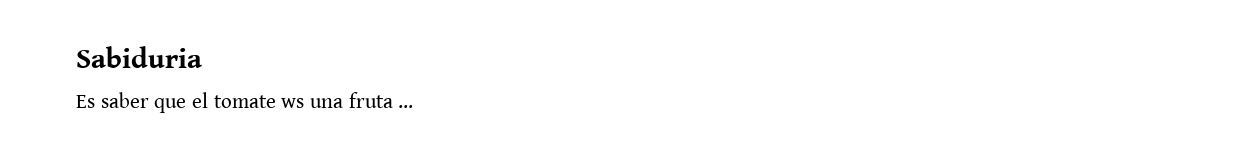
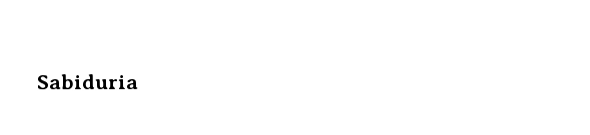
[76,92,414,113] // Es saber que el tomate ws una fruta ... -> (139, 82) none

